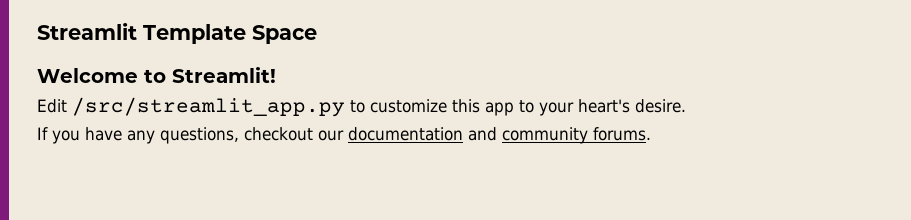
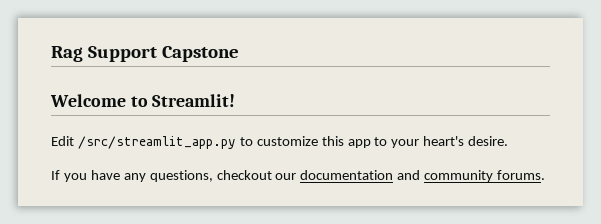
[37,23,317,44] Streamlit Template Space -> [51,46,240,62] Rag Support Capstone

